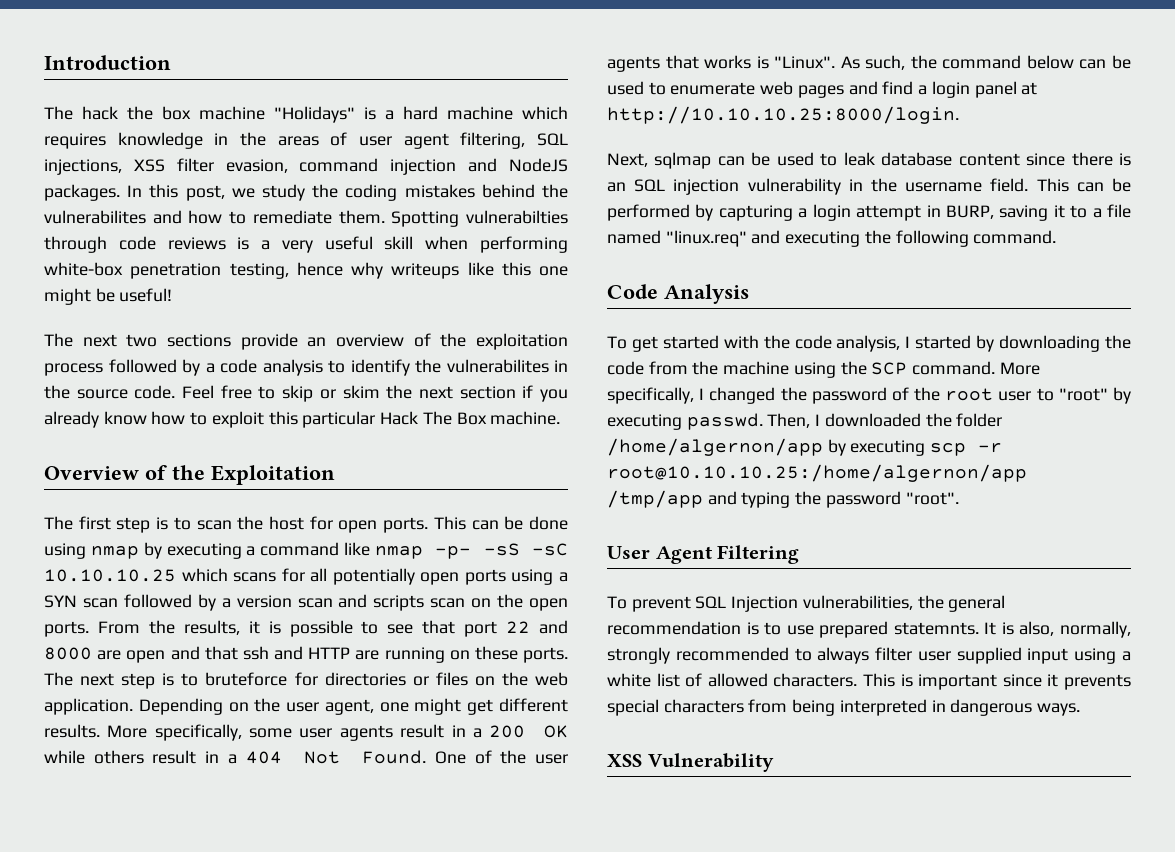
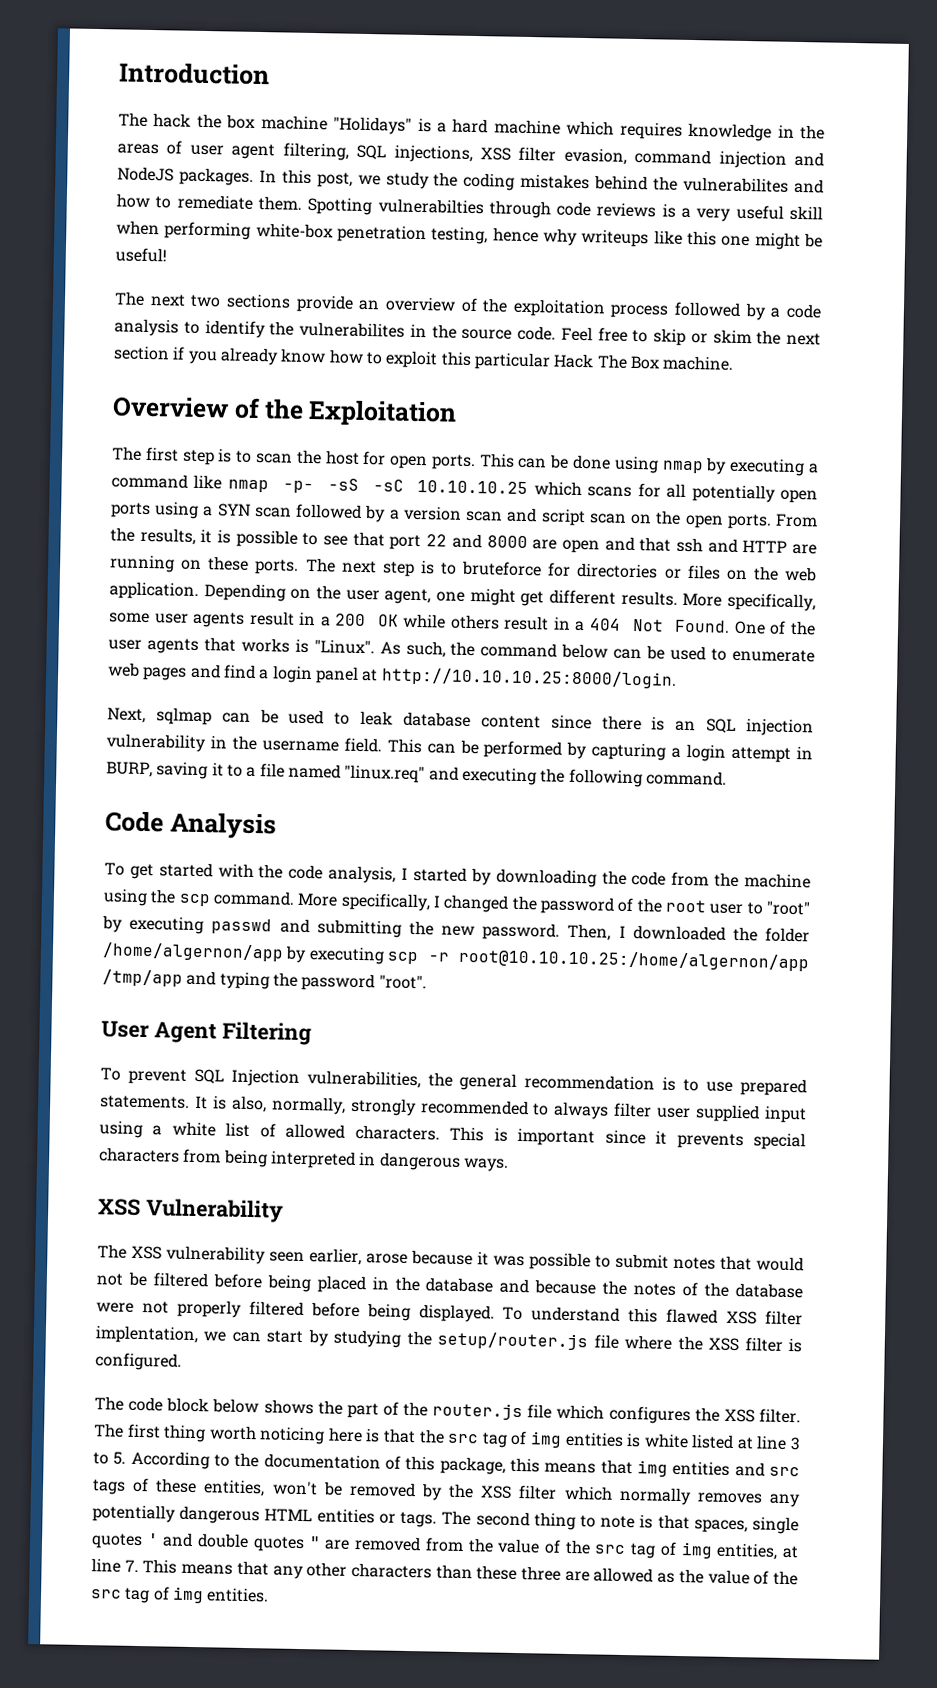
[373,595,425,611] scripts -> [540,508,586,527] script
[871,362,908,375] SCP -> [178,893,211,907] scp
[686,413,763,430] passwd. -> [211,918,561,941] passwd and submitting the new password.
[893,622,979,635] statemnts. -> [100,1095,190,1109] statements.
(774, 762) none -> [97,1244,804,1272] [96,1271,804,1299] [96,1299,803,1326] [95,1325,802,1353] [95,1352,182,1371] [94,1396,801,1425] [93,1423,801,1451] [93,1450,800,1477] [92,1477,801,1508] [92,1504,799,1535] [91,1532,799,1560] [91,1558,798,1586] [90,1586,270,1604] // The XSS vulnerability seen earlier, arose because it was possible to submit notes that would not be filtered before being placed in the database and because the notes of the database were not properly filtered before being displayed. To understand this flawed XSS filter implentation, we can start by studying the setup/router.js file where the XSS filter is configured. // The code block below shows the part of the router.js file which configures the XSS filter. The first thing worth noticing here is that the src tag of img entities is white listed at line 3 to 5. According to the documentation of this package, this means that img entities and src tags of these entities, won't be removed by the XSS filter which normally removes any potentially dangerous HTML entities or tags. The second thing to note is that spaces, single quotes ' and double quotes " are removed from the value of the src tag of img entities, at line 7. This means that any other characters than these three are allowed as the value of the src tag of img entities.

